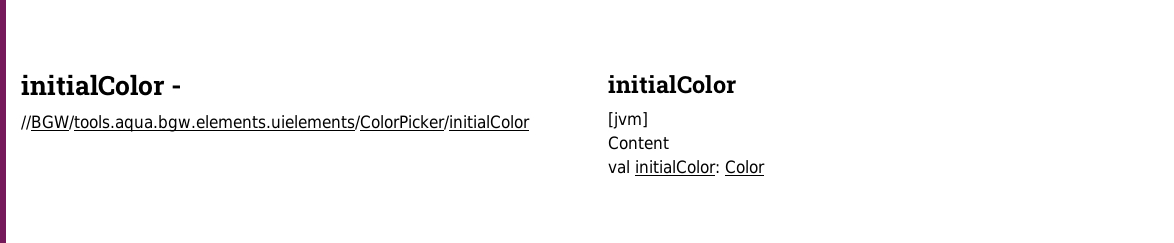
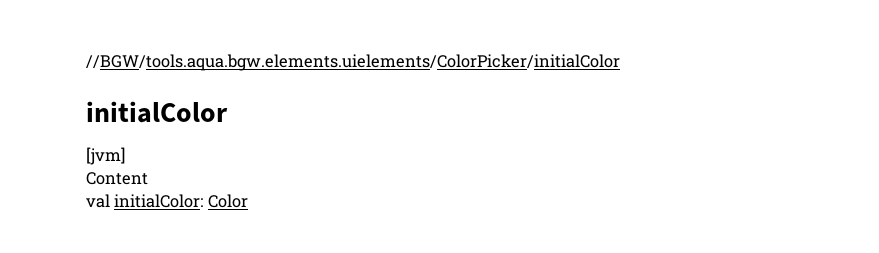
[21,74,183,96] initialColor - // -> (86, 62) none

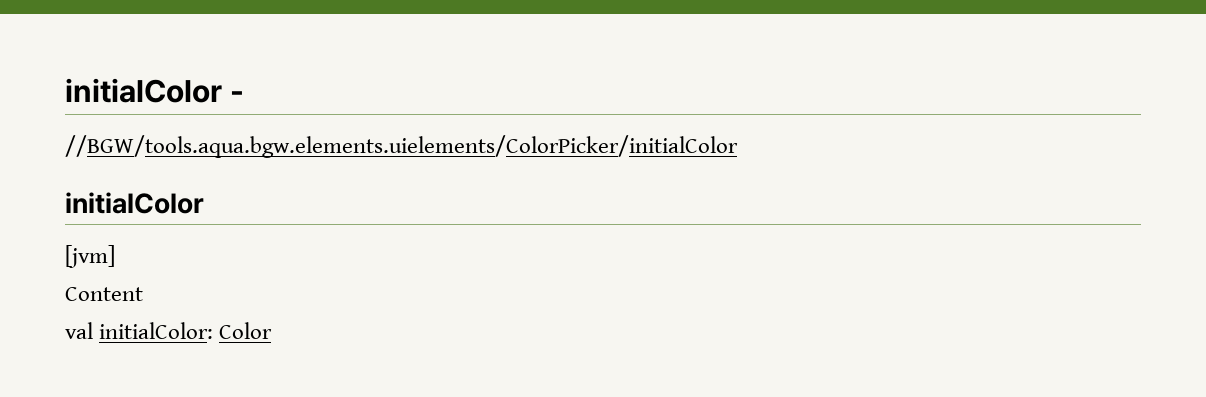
(86, 62) none -> [65,78,245,103] initialColor - //

